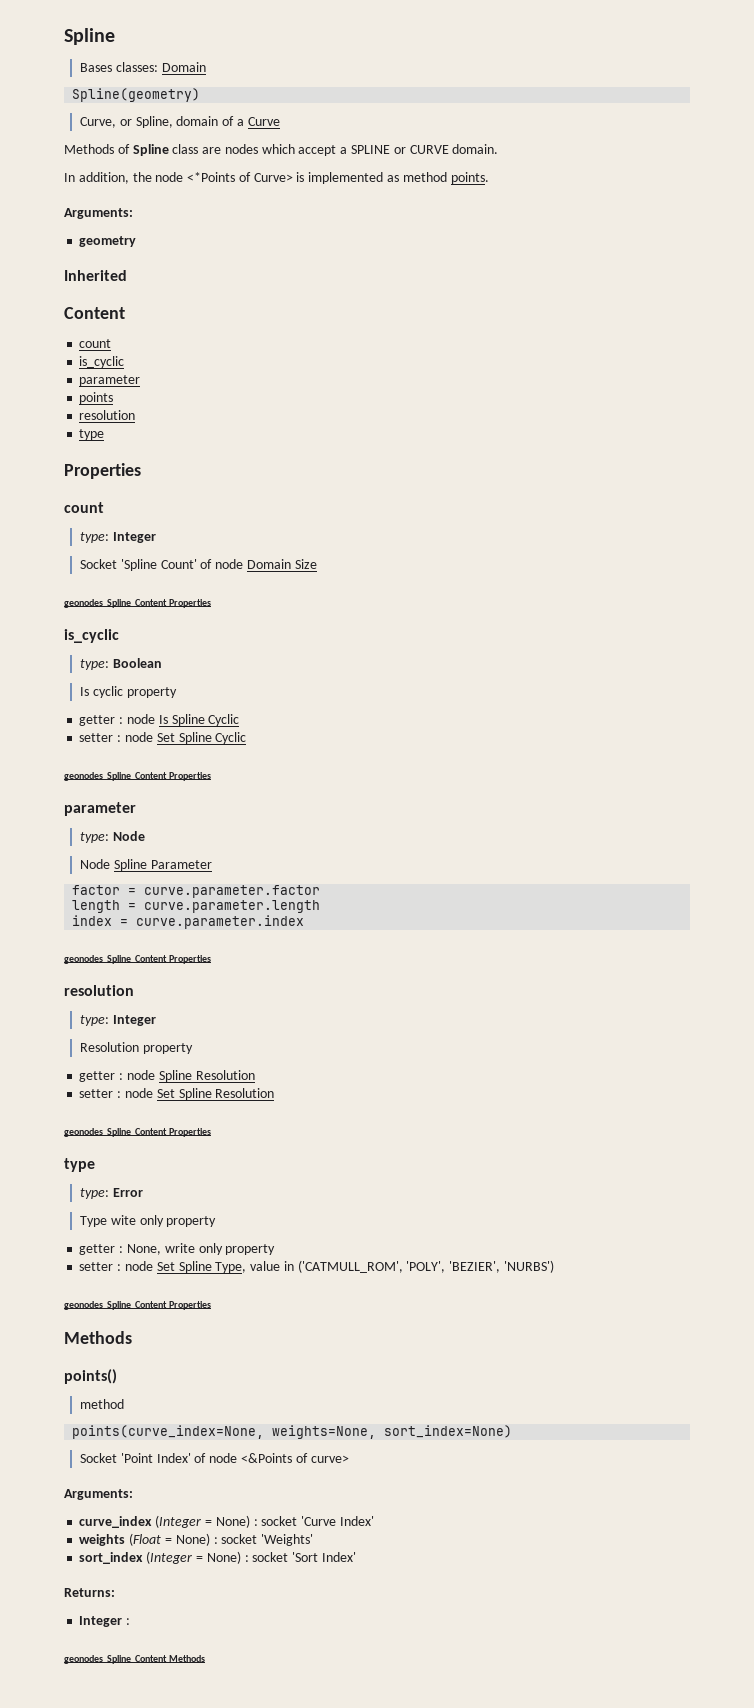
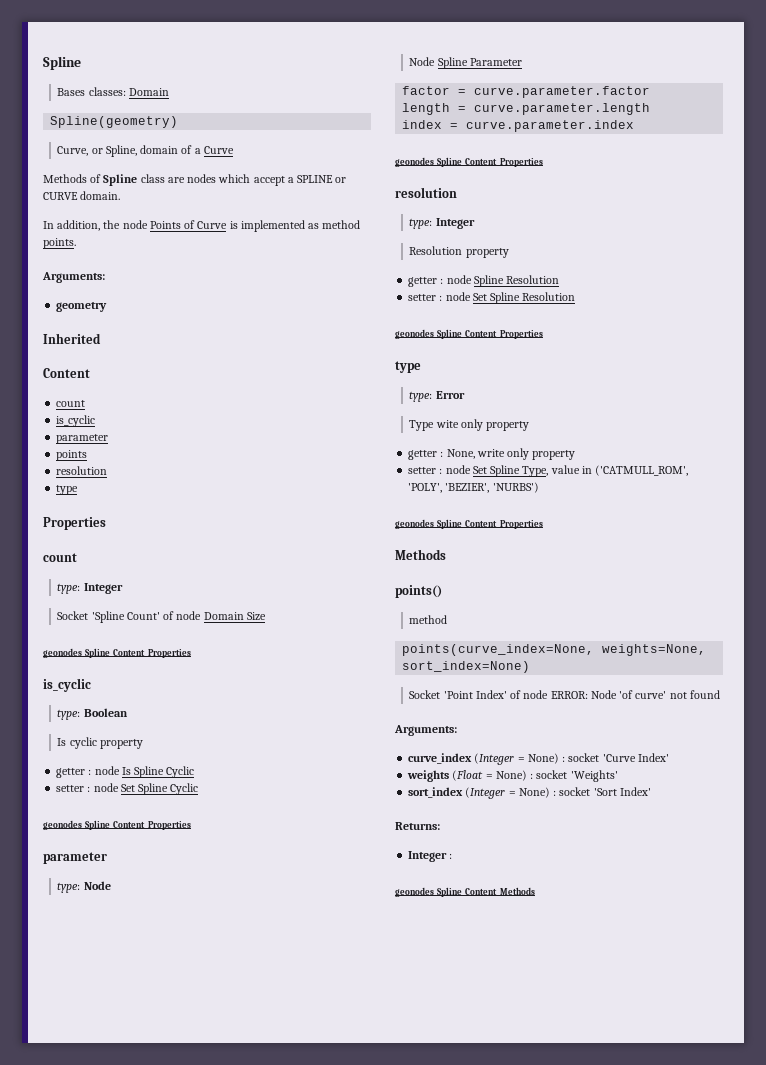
[187,172,293,182] <*Points of Curve> -> [149,220,228,229] Points of Curve
[240,1453,349,1463] <&Points of curve> -> [550,690,720,699] ERROR: Node 'of curve' not found

